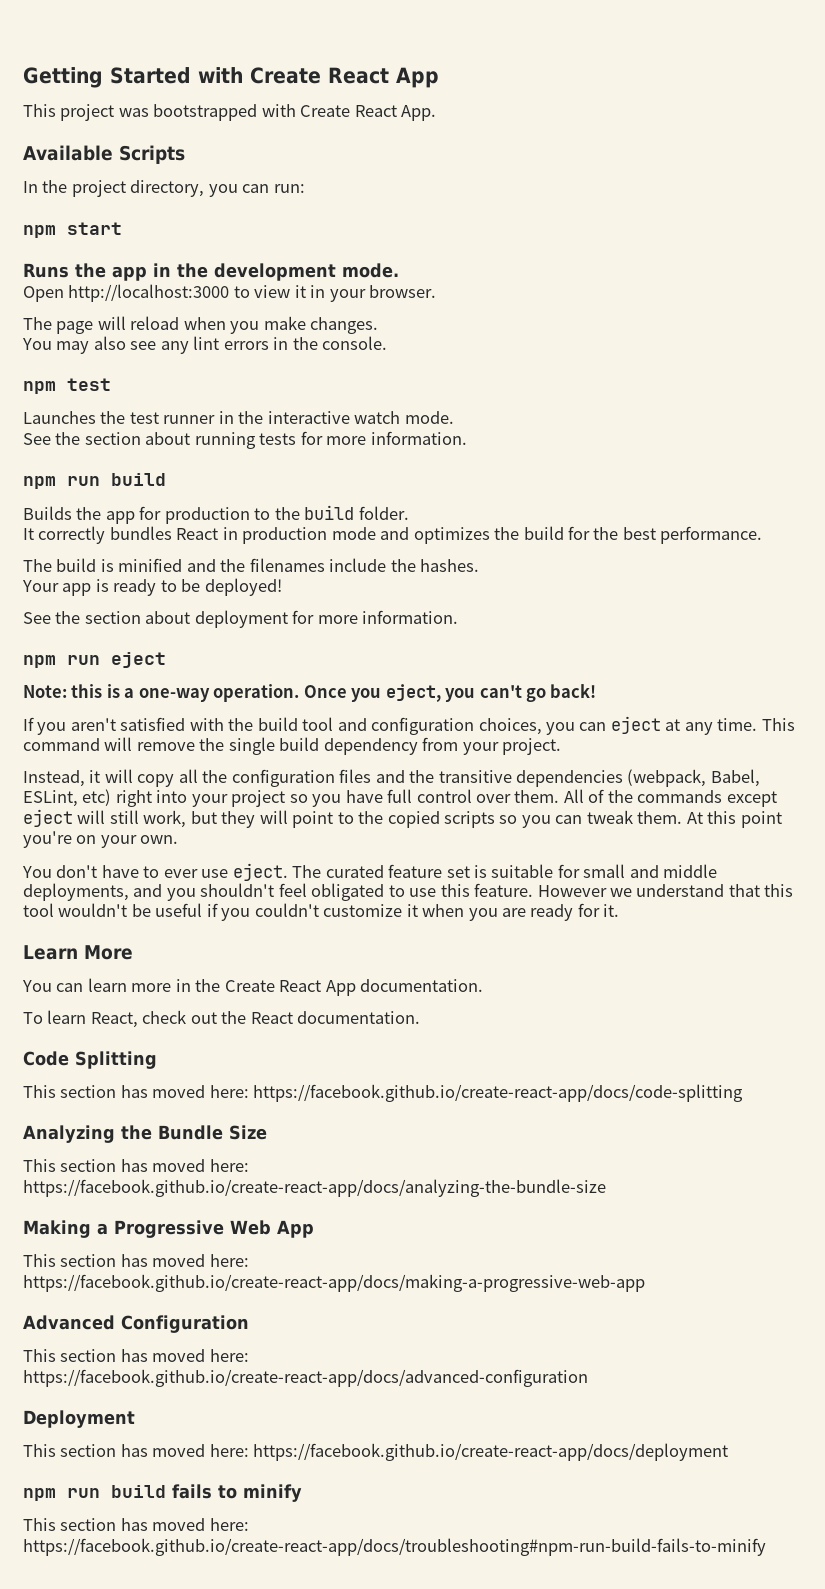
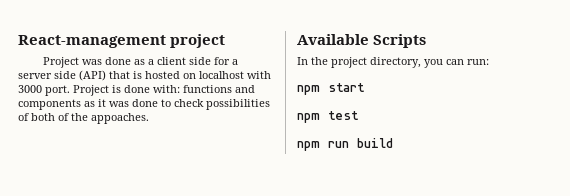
[23,67,439,88] [23,104,437,121] Getting Started with Create React App // This project was bootstrapped with Create React App. -> [18,34,226,48] [42,57,238,68] [18,70,271,81] [18,85,255,96] [18,99,270,110] [18,113,149,124] React-management project // Project was done as a client side for a server side (API) that is hosted on localhost with 3000 port. Project is done with: functions and components as it was done to check possibilities of both of the appoaches.
[23,263,399,281] [23,284,437,302] [23,316,379,334] [22,336,388,354] [23,378,111,394] [23,411,454,424] [23,431,467,449] [23,473,166,489] [23,505,409,524] [23,526,763,544] [23,558,480,572] [22,578,282,596] [23,610,459,628] [23,652,166,668] [23,684,597,702] [23,716,795,735] [23,737,562,755] [23,769,760,787] [23,789,777,807] [23,809,782,828] [23,831,179,848] [22,863,718,881] [23,883,794,901] [23,903,620,921] [23,945,133,960] [22,978,484,996] [23,1010,421,1028] [23,1051,157,1069] [23,1084,744,1102] [23,1125,267,1143] [23,1159,249,1172] [23,1179,606,1197] [23,1220,314,1238] [23,1254,249,1267] [23,1274,645,1292] [23,1315,249,1333] [23,1349,249,1362] [23,1369,588,1387] [23,1410,135,1428] [23,1443,729,1461] [23,1484,302,1502] [23,1518,249,1531] [23,1538,766,1556] Runs the app in the development mode. // Open http://localhost:3000 to view it in your browser. // The page will reload when you make changes. // You may also see any lint errors in the console. // npm test // Launches the test runner in the interactive watch mode. // See the section about running tests for more information. // npm run build // Builds the app for production to the build folder. // It correctly bundles React in production mode and optimizes the build for the best performance. // The build is minified and the filenames include the hashes. // Your app is ready to be deployed! // See the section about deployment for more information. // npm run eject // Note: this is a one-way operation. Once you eject, you can't go back! // If you aren't satisfied with the build tool and configuration choices, you can eject at any time. This command will remove the single build dependency from your project. // Instead, it will copy all the configuration files and the transitive dependencies (webpack, Babel, ESLint, etc) right into your project so you have full control over them. All of the commands except eject will still work, but they will point to the copied scripts so you can tweak them. At this point you're on your own. // You don't have to ever use eject. The curated feature set is suitable for small and middle deployments, and you shouldn't feel obligated to use this feature. However we understand that this tool wouldn't be useful if you couldn't customize it when you are ready for it. // Learn More // You can learn more in the Create React App documentation. // To learn React, check out the React documentation. // Code Splitting // This section has moved here: https://facebook.github.io/create-react-app/docs/code-splitting // Analyzing the Bundle Size // This section has moved here: https://facebook.github.io/create-react-app/docs/analyzing-the-bundle-size // Making a Progressive Web App // This section has moved here: https://facebook.github.io/create-react-app/docs/making-a-progressive-web-app // Advanced Configuration // This section has moved here: https://facebook.github.io/create-react-app/docs/advanced-configuration // Deployment // This section has moved here: https://facebook.github.io/create-react-app/docs/deployment // npm run build fails to minify // This section has moved here: https://facebook.github.io/create-react-app/docs/troubleshooting#npm-run-build-fails-to-minify -> [297,111,359,123] [297,138,393,151] npm test // npm run build

